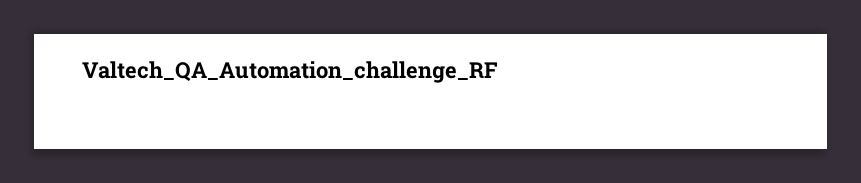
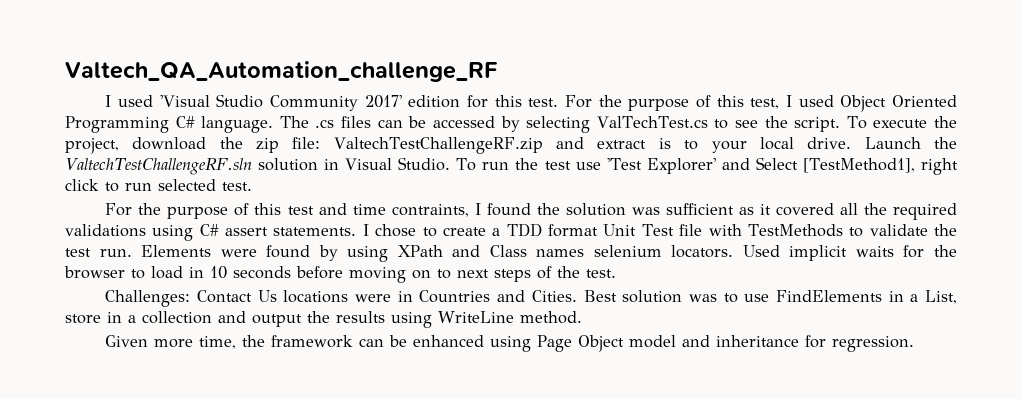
(498, 72) none -> [105,94,957,112] [65,116,958,133] [65,137,957,154] [65,157,958,175] [65,179,252,192] [105,203,957,220] [65,223,957,241] [65,245,957,262] [64,266,616,283] [105,290,958,307] [65,311,582,328] [105,335,915,352] // I used 'Visual Studio Community 2017' edition for this test. For the purpose of this test, I used Object Oriented Programming C# language. The .cs files can be accessed by selecting ValTechTest.cs to see the script. To execute the project, download the zip file: ValtechTestChallengeRF.zip and extract is to your local drive. Launch the ValtechTestChallengeRF.sln solution in Visual Studio. To run the test use 'Test Explorer' and Select [TestMethod1], right click to run selected test. // For the purpose of this test and time contraints, I found the solution was sufficient as it covered all the required validations using C# assert statements. I chose to create a TDD format Unit Test file with TestMethods to validate the test run. Elements were found by using XPath and Class names selenium locators. Used implicit waits for the browser to load in 10 seconds before moving on to next steps of the test. // Challenges: Contact Us locations were in Countries and Cities. Best solution was to use FindElements in a List, store in a collection and output the results using WriteLine method. // Given more time, the framework can be enhanced using Page Object model and inheritance for regression.

